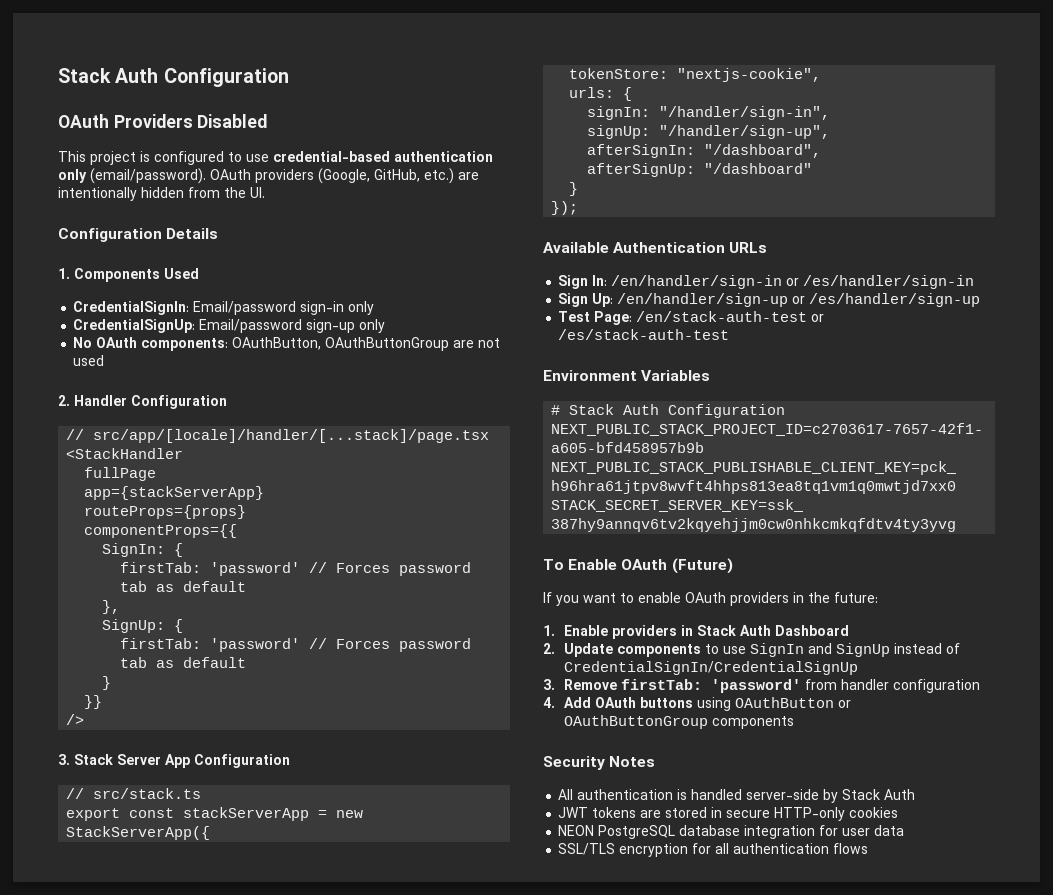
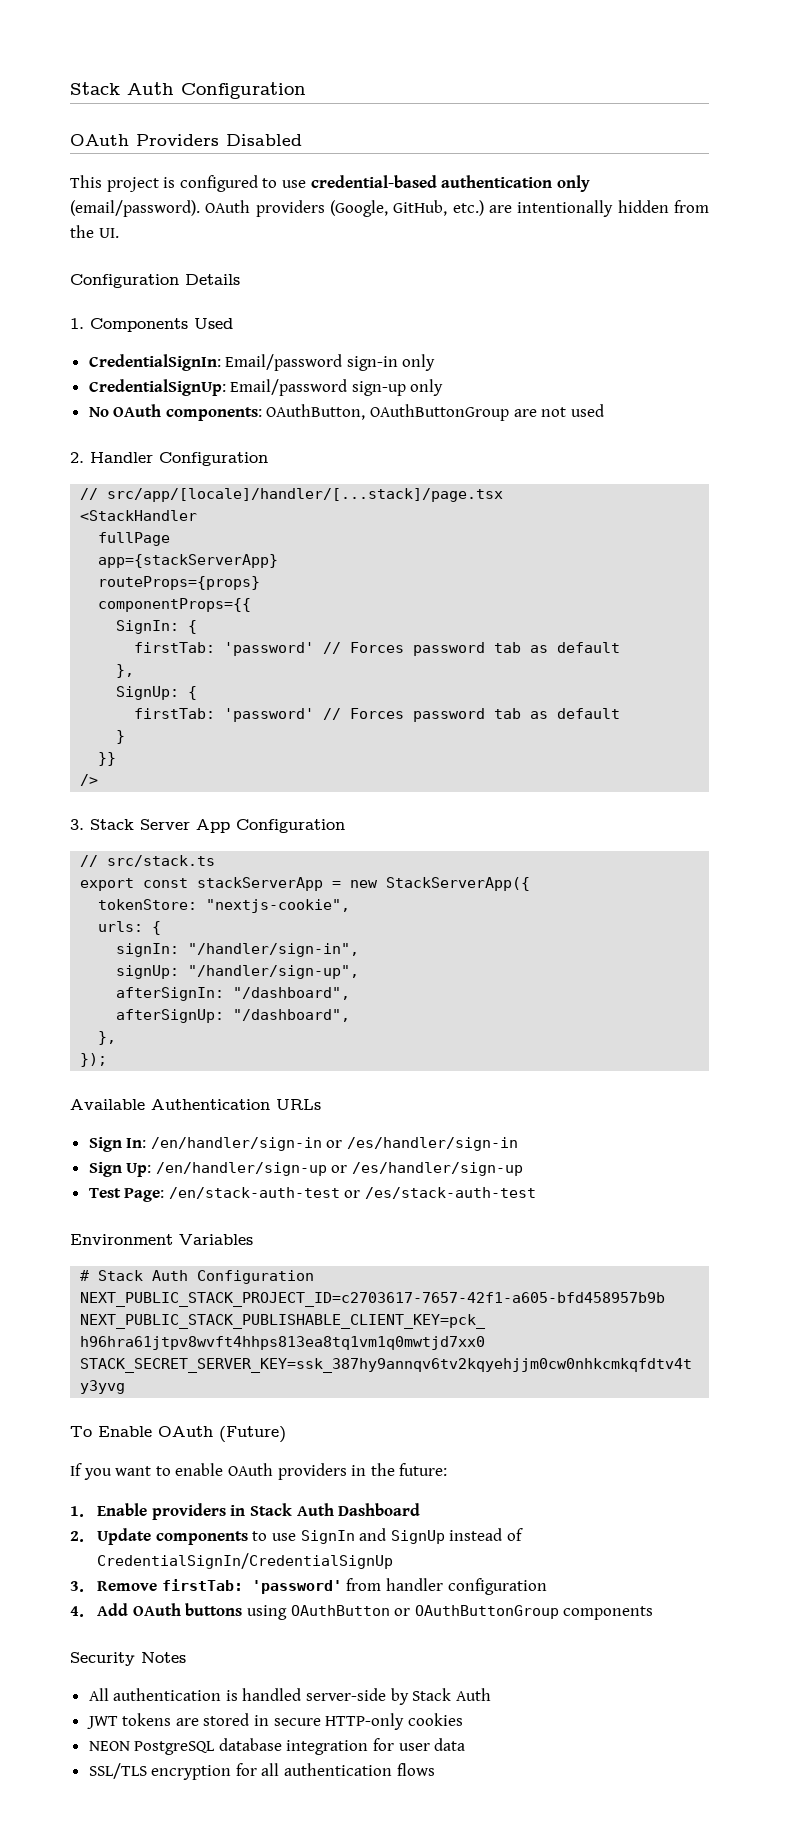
[704,163,813,174] [569,182,579,196] "/dashboard" // } -> [233,1009,351,1022] [98,1031,117,1045] "/dashboard", // },

